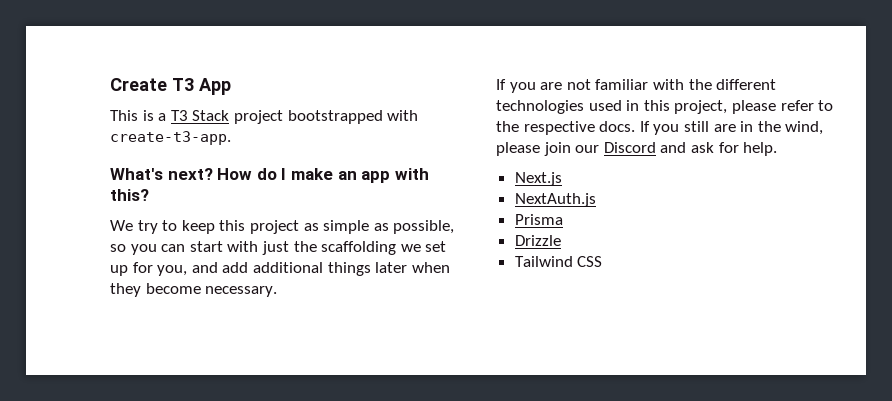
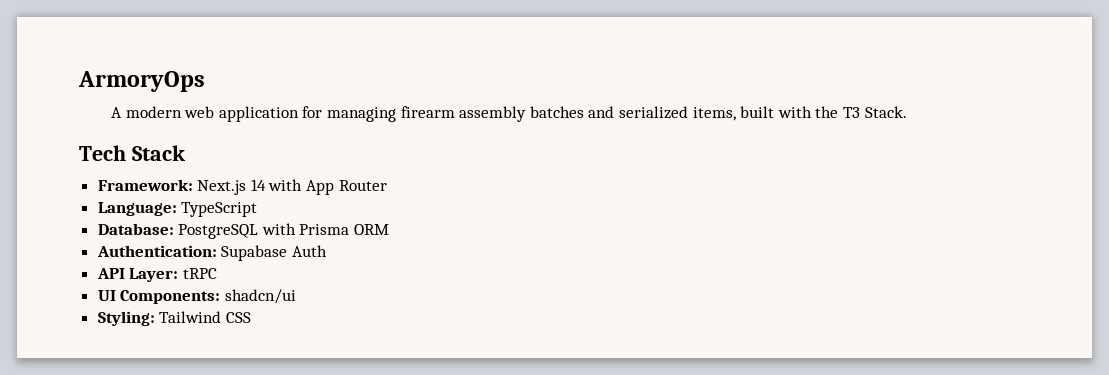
[110,78,231,95] [110,110,419,124] [110,131,231,145] [110,168,429,183] [110,189,149,201] [110,220,455,234] [110,241,447,255] [110,262,450,276] [110,283,278,297] [496,79,777,93] [496,100,834,114] [496,121,824,135] [496,142,778,156] [514,172,562,186] [514,193,596,207] [514,214,563,225] [514,235,561,246] Create T3 App // This is a T3 Stack project bootstrapped with create-t3-app. // What's next? How do I make an app with this? // We try to keep this project as simple as possible, so you can start with just the scaffolding we set up for you, and add additional things later when they become necessary. // If you are not familiar with the different technologies used in this project, please refer to the respective docs. If you still are in the wind, please join our Discord and ask for help. // Next.js // NextAuth.js // Prisma // Drizzle // -> [78,71,205,92] [111,106,907,122] [79,145,186,161] [97,179,387,195] [97,202,258,217] [97,223,390,239] [96,245,327,261] [96,268,217,282] [97,289,296,304] [97,311,155,326] ArmoryOps // A modern web application for managing firearm assembly batches and serialized items, built with the T3 Stack. // Tech Stack // Framework: Next.js 14 with App Router // Language: TypeScript // Database: PostgreSQL with Prisma ORM // Authentication: Supabase Auth // API Layer: tRPC // UI Components: shadcn/ui // Styling:

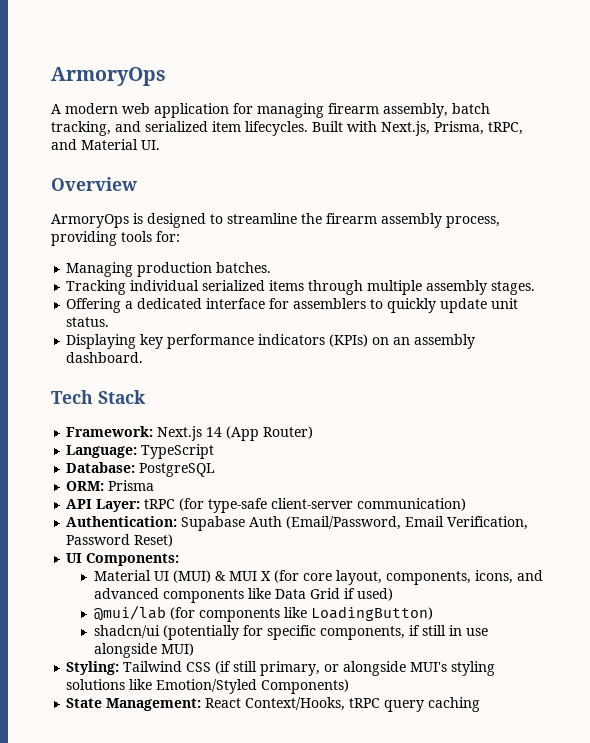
[459,106,907,122] assembly batches and serialized items, built with the T3 Stack. -> [383,103,490,118] [51,121,523,136] [51,139,160,150] [51,177,137,191] [51,213,500,228] [51,231,180,246] [66,262,272,277] [66,280,536,295] [66,298,519,313] [66,317,110,327] [66,334,476,349] [66,352,144,363] assembly, batch tracking, and serialized item lifecycles. Built with Next.js, Prisma, tRPC, and Material UI. // Overview // ArmoryOps is designed to streamline the firearm assembly process, providing tools for: // Managing production batches. // Tracking individual serialized items through multiple assembly stages. // Offering a dedicated interface for assemblers to quickly update unit status. // Displaying key performance indicators (KPIs) on an assembly dashboard.
[268,179,387,195] with App Router -> [226,426,314,441] (App Router)
[261,223,296,235] with -> [66,481,105,491] // ORM:
[354,224,390,235] [96,245,327,261] [96,268,217,282] [97,289,296,304] [97,311,251,326] ORM // Authentication: Supabase Auth // API Layer: tRPC // UI Components: shadcn/ui // Styling: Tailwind CSS -> [66,498,467,513] [66,516,529,531] [66,534,174,547] [66,553,180,566] [93,570,543,585] [93,588,393,603] [93,605,433,622] [93,625,488,640] [93,643,194,658] [66,661,496,676] [66,679,350,694] [66,697,481,712] // API Layer: tRPC (for type-safe client-server communication) // Authentication: Supabase Auth (Email/Password, Email Verification, Password Reset) // UI Components: // Material UI (MUI) & MUI X (for core layout, components, icons, and advanced components like Data Grid if used) // @mui/lab (for components like LoadingButton) // shadcn/ui (potentially for specific components, if still in use alongside MUI) // Styling: Tailwind CSS (if still primary, or alongside MUI's styling solutions like Emotion/Styled Components) // State Management: React Context/Hooks, tRPC query caching

